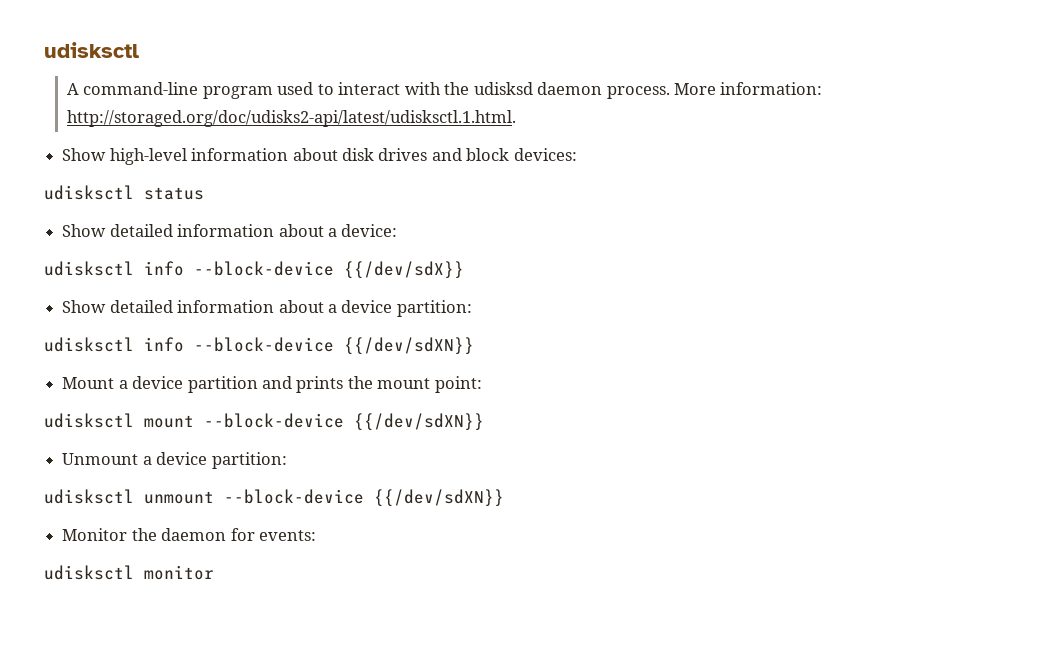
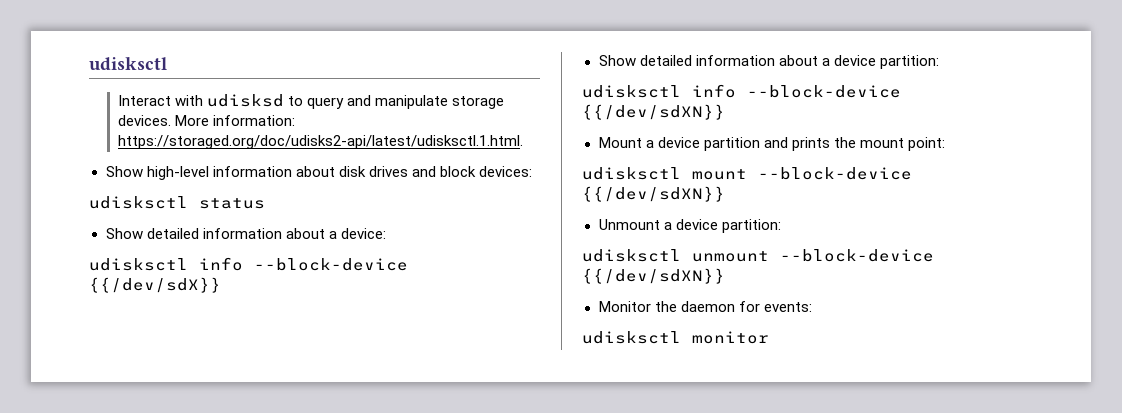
[66,82,670,99] A command-line program used to interact with the udisksd daemon process. -> [117,94,505,109] [117,115,171,126] Interact with udisksd to query and manipulate storage devices.
[66,110,516,127] http://storaged.org/doc/udisks2-api/latest/udisksctl.1.html. -> [117,135,523,149] https://storaged.org/doc/udisks2-api/latest/udisksctl.1.html.

